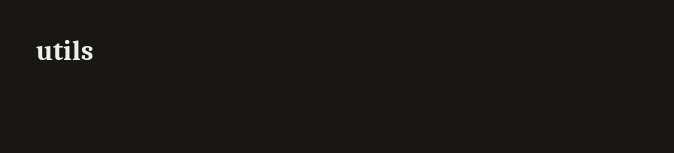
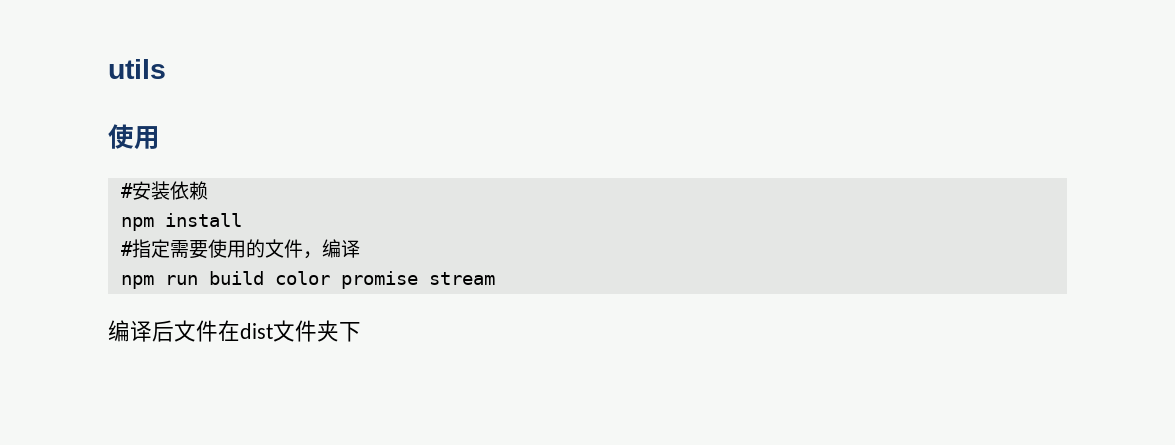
(93, 50) none -> [108,124,160,150] [120,181,208,200] [120,213,242,231] [120,239,360,259] [120,271,495,289] [108,320,361,342] // 使用 // #安装依赖 // npm install // #指定需要使用的文件，编译 // npm run build color promise stream // 编译后文件在dist文件夹下

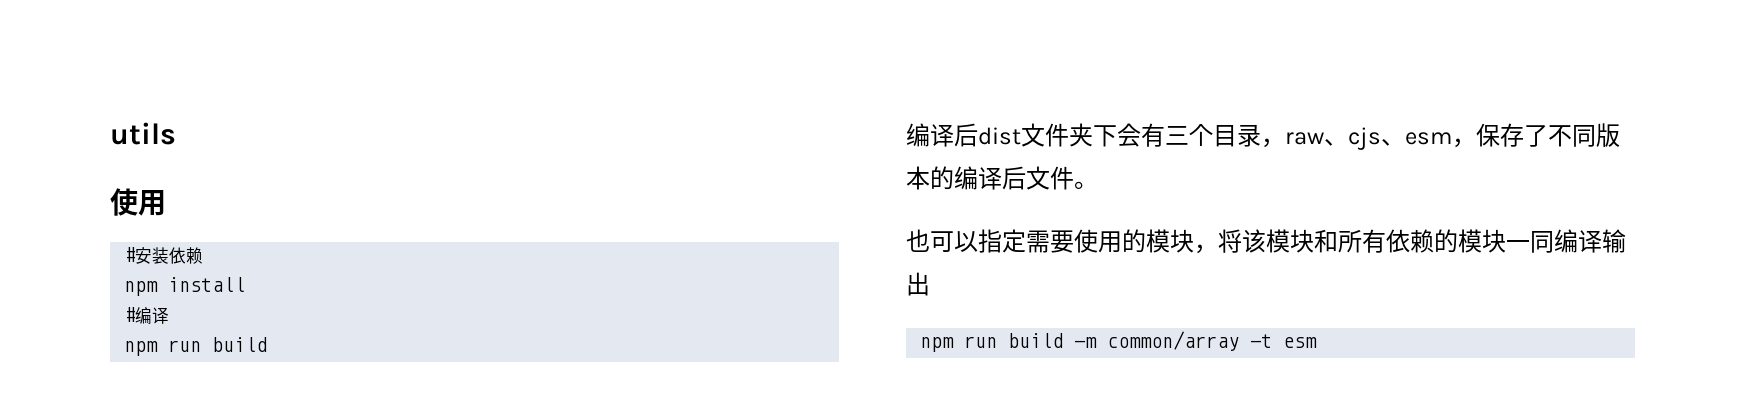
[131,239,360,259] [120,271,495,289] [108,320,361,342] 指定需要使用的文件，编译 // npm run build color promise stream // 编译后文件在dist文件夹下 -> [135,307,170,324] [124,337,268,356] [906,123,1620,150] [906,166,1098,190] [906,229,1626,254] [906,272,930,296] [920,331,1318,352] 编译 // npm run build // 编译后dist文件夹下会有三个目录，raw、cjs、esm，保存了不同版本的编译后文件。 // 也可以指定需要使用的模块，将该模块和所有依赖的模块一同编译输出 // npm run build -m common/array -t esm

